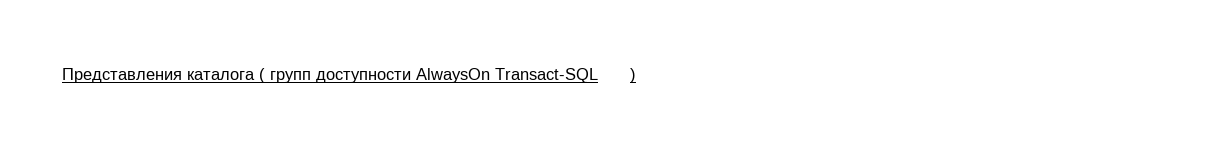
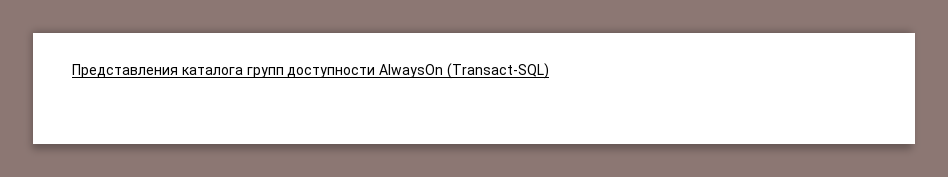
[259,68,265,83] ( -> (243, 71) none
[495,68,636,83] Transact-SQL ) -> [446,63,549,79] (Transact-SQL)

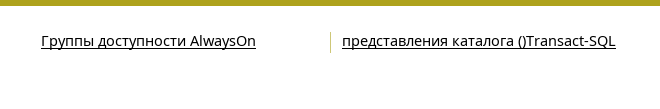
[72,63,549,79] Представления каталога групп доступности AlwaysOn (Transact-SQL) -> [41,35,616,50] Группы доступности AlwaysOn представления каталога ()Transact-SQL

